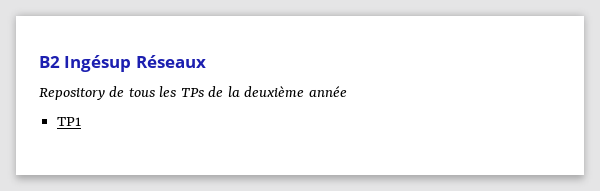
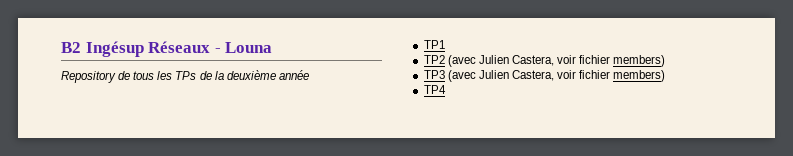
(206, 61) none -> [214,42,273,53] - Louna
(82, 121) none -> [423,55,666,67] [423,70,666,82] [423,85,446,94] // TP2 (avec Julien Castera, voir fichier members) // TP3 (avec Julien Castera, voir fichier members) // TP4

